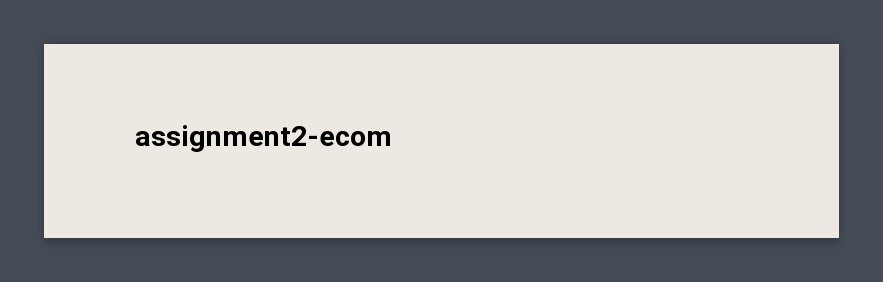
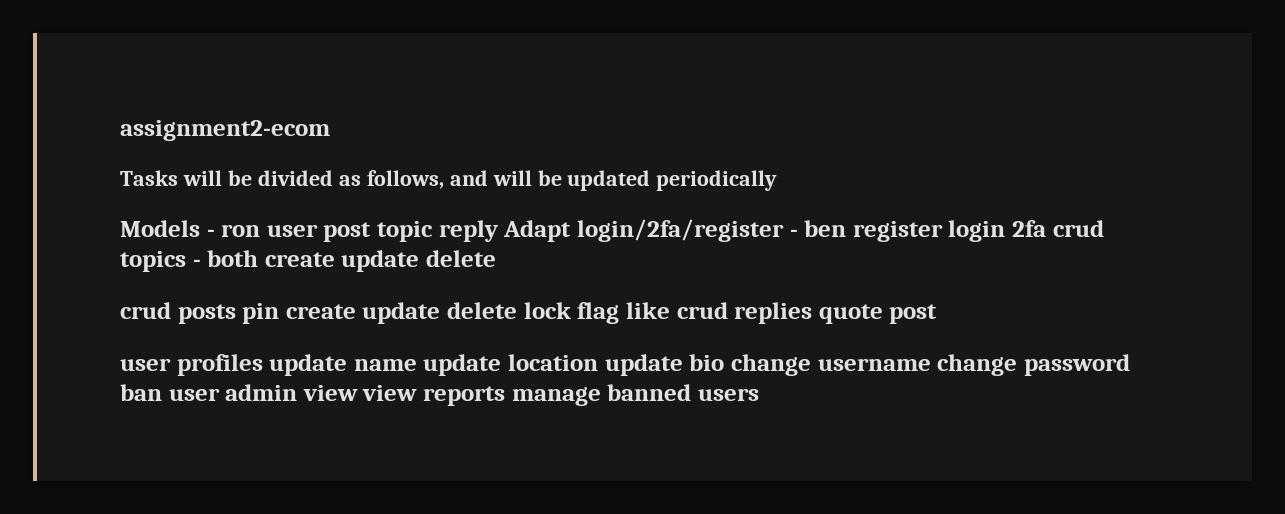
(392, 138) none -> [120,170,778,191] [120,219,1104,242] [120,250,497,272] [120,302,938,324] [120,354,1130,376] [120,384,759,406] // Tasks will be divided as follows, and will be updated periodically // Models - ron user post topic reply Adapt login/2fa/register - ben register login 2fa crud topics - both create update delete // crud posts pin create update delete lock flag like crud replies quote post // user profiles update name update location update bio change username change password ban user admin view view reports manage banned users

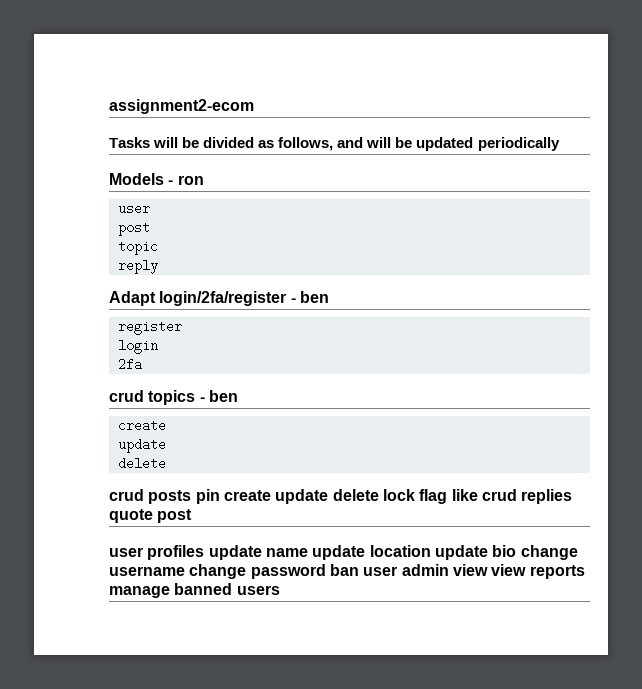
[266,222,372,242] user post -> [117,202,150,215] [117,223,150,236] // user // post //
(434, 231) none -> (158, 247) //
(499, 231) none -> (158, 266) //
(847, 228) none -> (329, 297) //
(943, 231) none -> (182, 327) //
(1006, 231) none -> (158, 347) //
(1046, 228) none -> (142, 364) //
[207,250,420,272] both create update -> [208,390,238,402] [117,419,166,432] [117,438,166,453] ben // create // update //

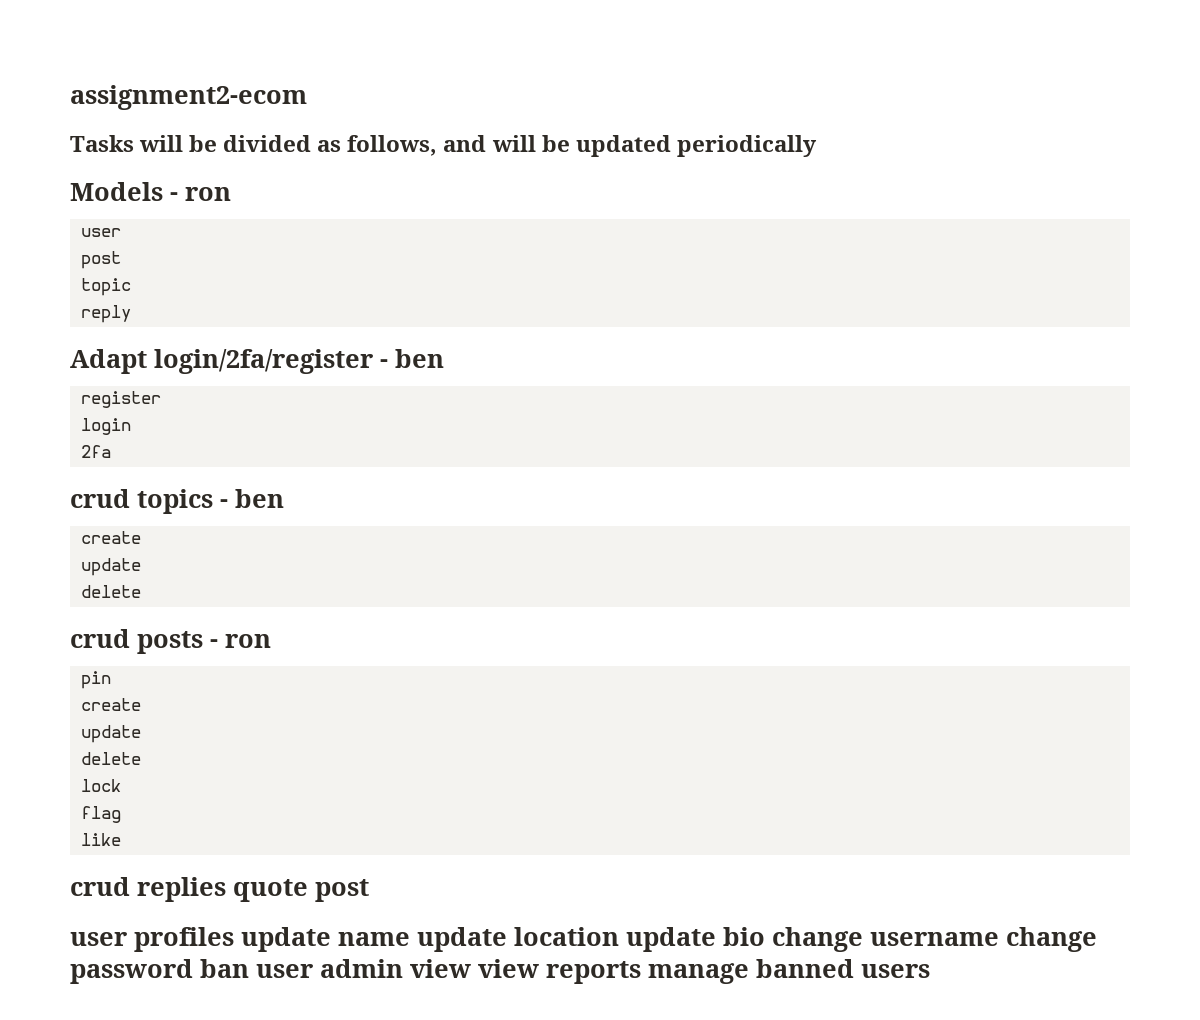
(192, 497) none -> [210,634,271,648] - ron //
[223,489,379,504] create update delete -> [80,698,141,711] [80,725,141,743] [80,752,141,765] // create // update // delete //
(415, 495) none -> (121, 785) //
(448, 496) none -> (121, 814) //
(478, 495) none -> (121, 839) //

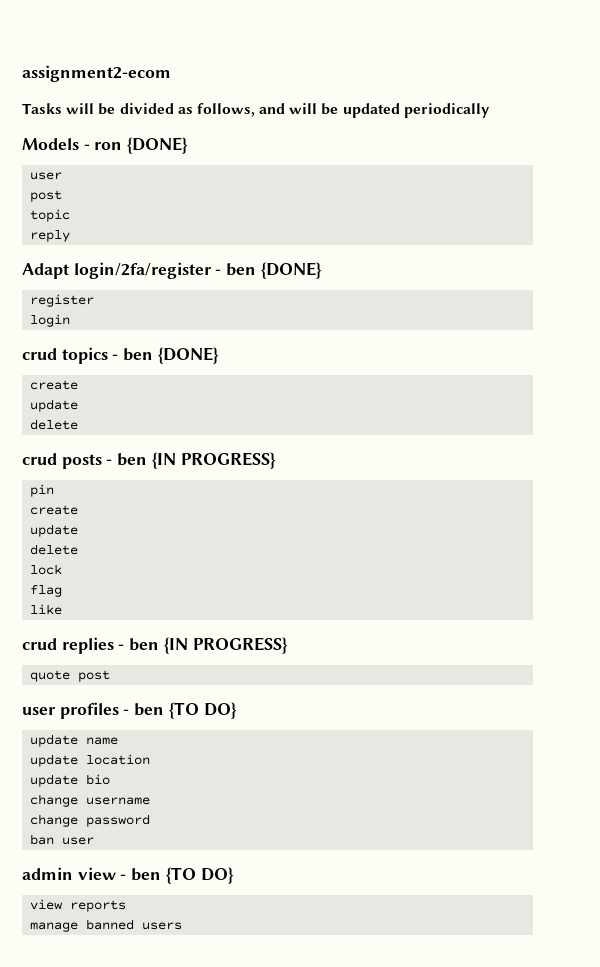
(231, 194) none -> [127,137,189,154] {DONE}
(444, 358) none -> [260,262,322,279] {DONE}
[80,445,111,458] // 2fa -> (70, 320) none
(284, 498) none -> [157,347,219,364] {DONE}
[225,634,271,648] ron -> [117,452,276,469] ben {IN PROGRESS}
(226, 889) none -> [118,637,288,654] - ben {IN PROGRESS} //
(234, 939) none -> [123,702,237,719] - ben {TO DO} //
(410, 939) none -> (118, 741) //
(619, 936) none -> (150, 759) //
(765, 936) none -> (110, 779) //
(999, 939) none -> (150, 801) //
(193, 971) none -> (150, 820) //
(313, 971) none -> (94, 841) //
(471, 968) none -> [120,867,234,884] - ben {TO DO} //
(641, 972) none -> (126, 906) //

